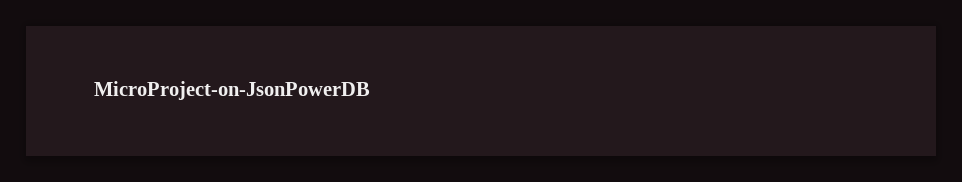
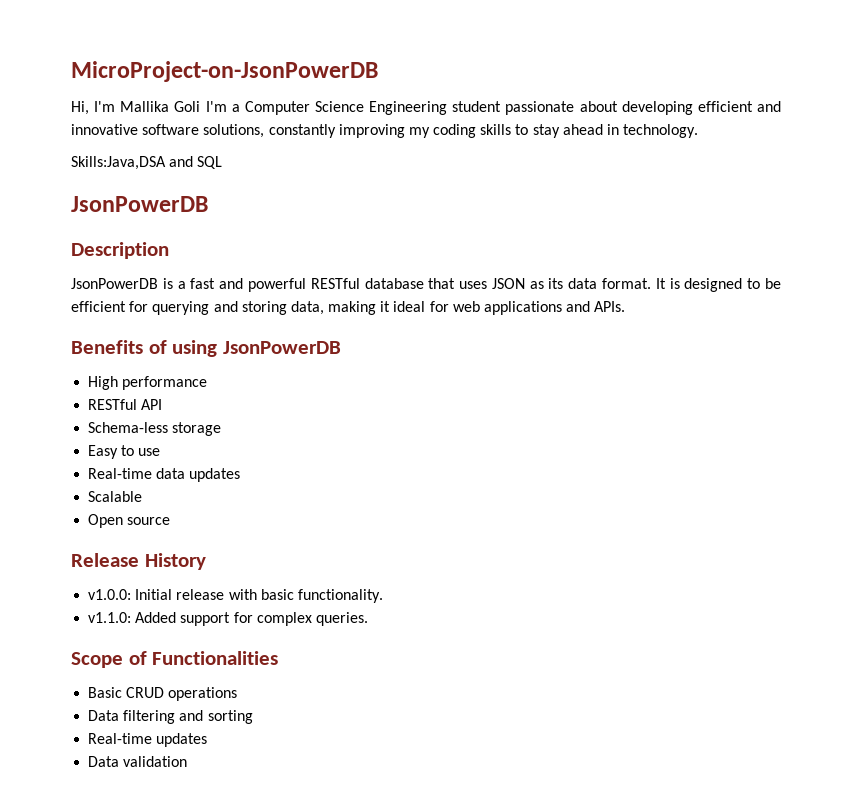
(370, 90) none -> [71,101,781,115] [71,124,699,138] [71,156,223,170] [71,196,208,212] [71,242,169,259] [71,278,781,292] [71,301,626,315] [71,340,342,357] [88,376,208,390] [88,399,163,410] [88,422,222,436] [88,445,161,459] [88,468,241,482] [88,491,143,502] [88,514,171,528] [71,553,206,570] [88,589,383,603] [88,612,368,626] [71,651,279,668] [88,687,238,701] [88,710,253,724] [88,733,208,747] [88,756,188,767] // Hi, I'm Mallika Goli I'm a Computer Science Engineering student passionate about developing efficient and innovative software solutions, constantly improving my coding skills to stay ahead in technology. // Skills:Java,DSA and SQL // JsonPowerDB // Description // JsonPowerDB is a fast and powerful RESTful database that uses JSON as its data format. It is designed to be efficient for querying and storing data, making it ideal for web applications and APIs. // Benefits of using JsonPowerDB // High performance // RESTful API // Schema-less storage // Easy to use // Real-time data updates // Scalable // Open source // Release History // v1.0.0: Initial release with basic functionality. // v1.1.0: Added support for complex queries. // Scope of Functionalities // Basic CRUD operations // Data filtering and sorting // Real-time updates // Data validation

